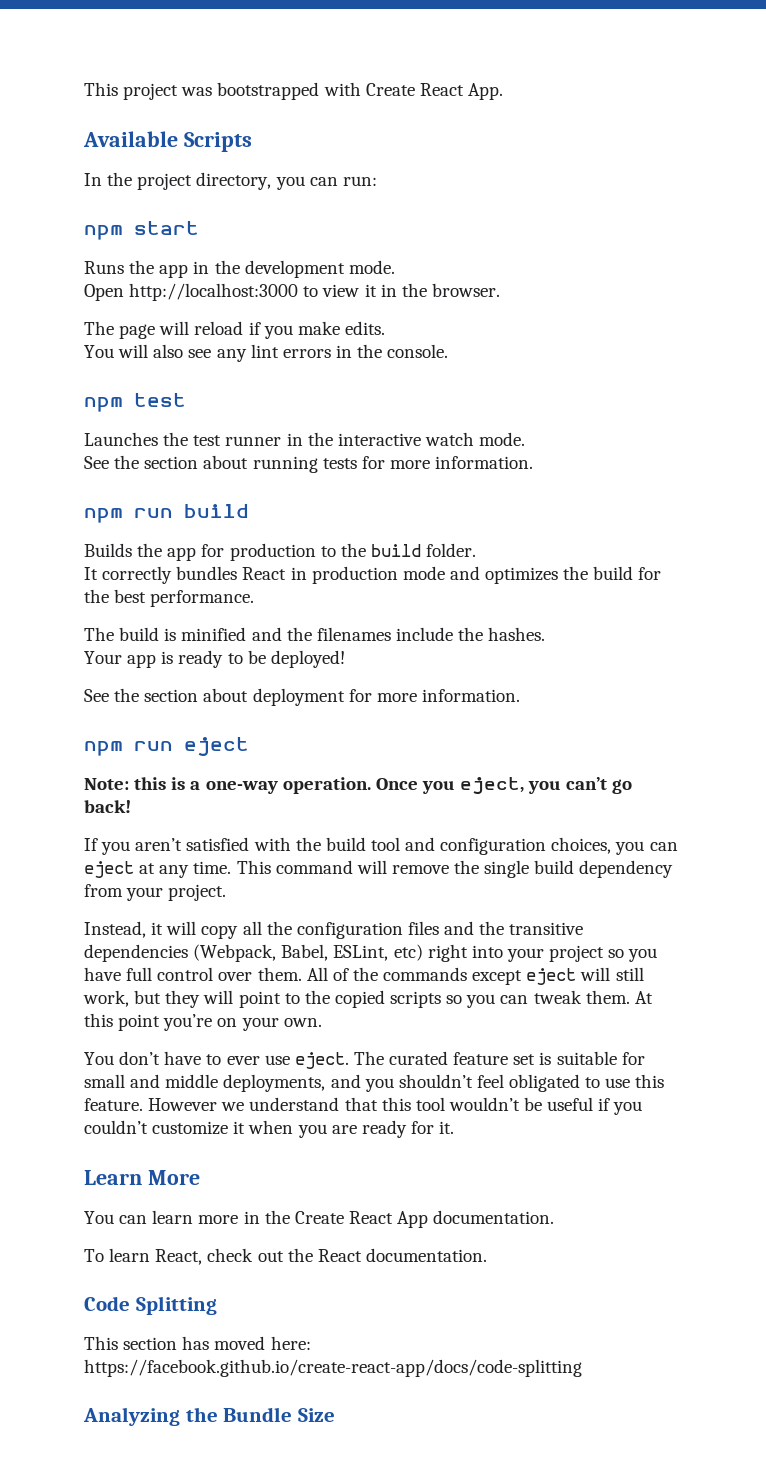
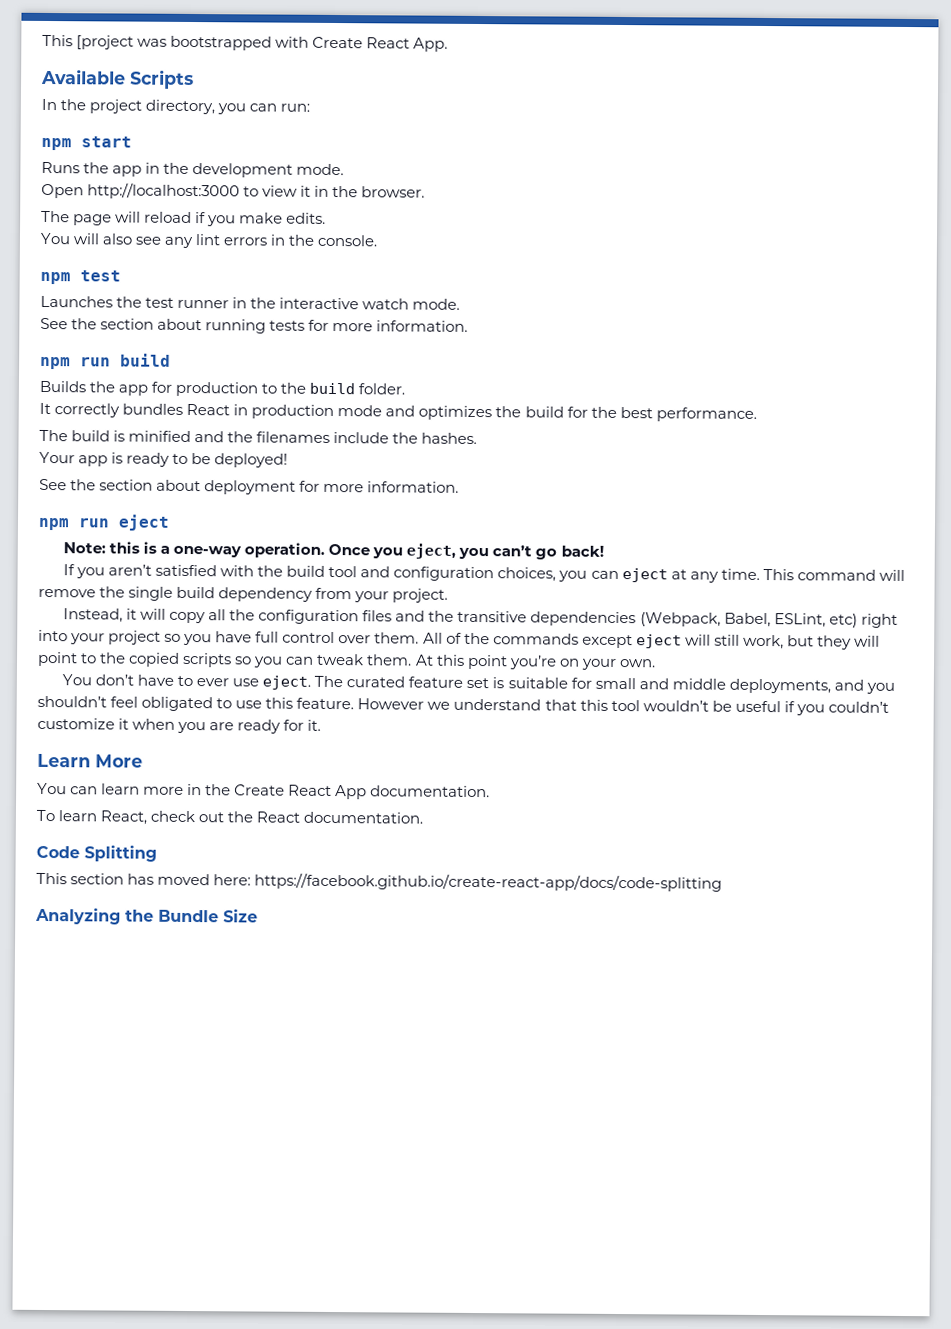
[84,82,179,100] This project -> [42,34,135,50] This [project

